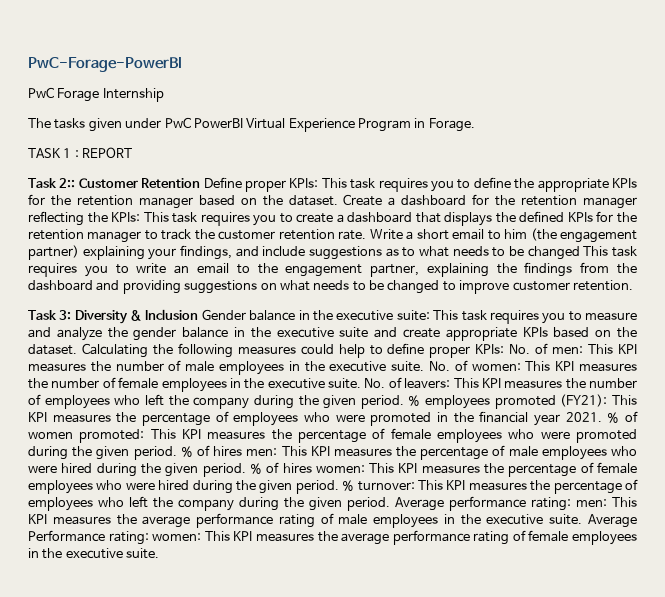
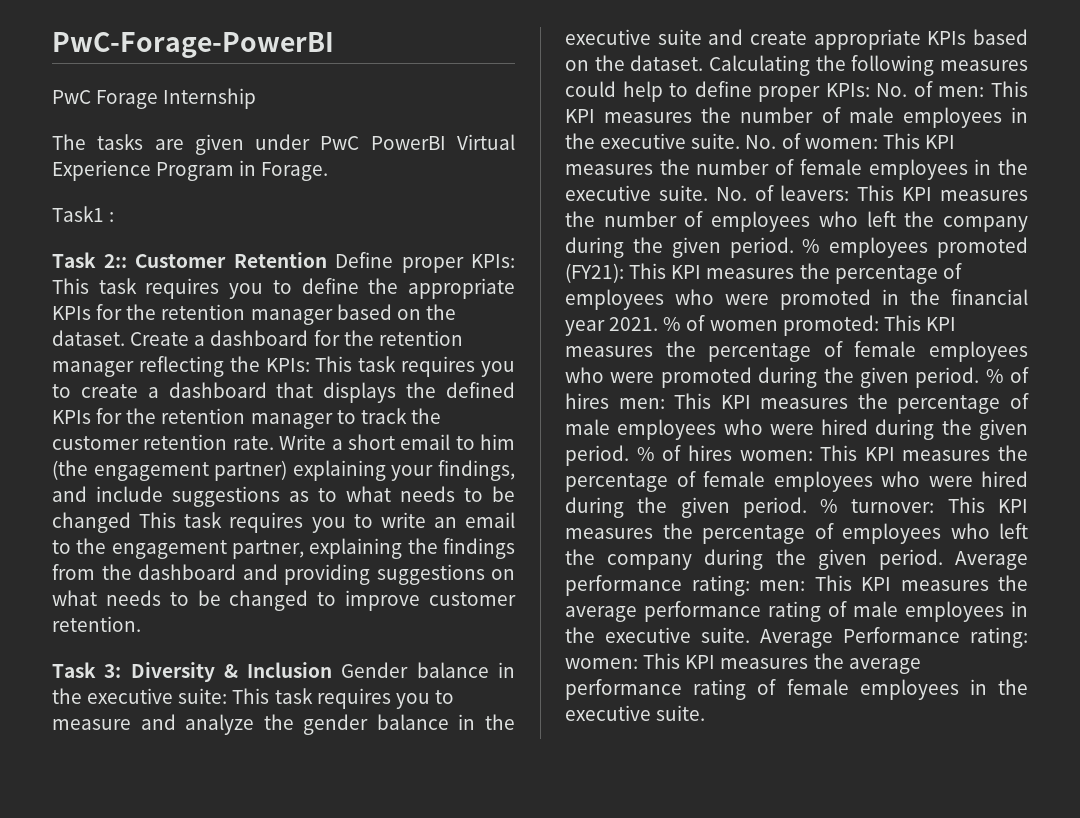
(86, 123) none -> [154,139,184,150] are
[28,148,72,158] TASK 1 -> [52,206,104,222] Task1
[82,147,133,158] REPORT -> (115, 217) none

